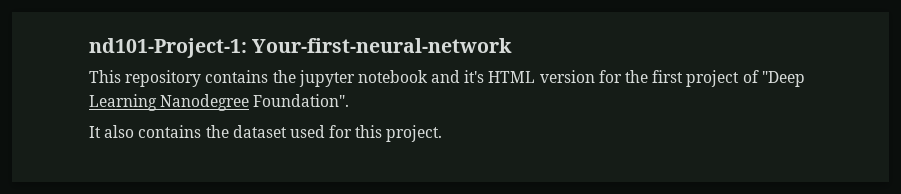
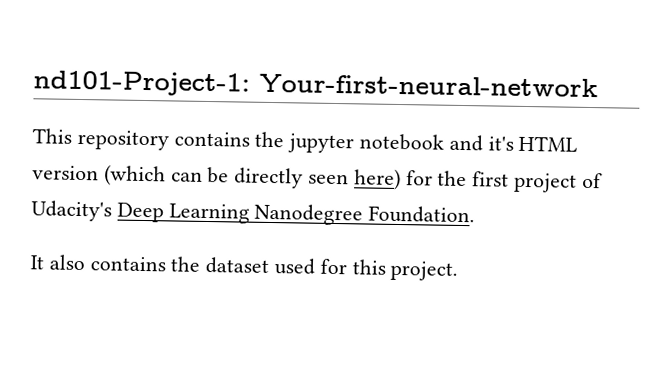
(595, 76) none -> [103,164,401,191] (which can be directly seen here)
[761,71,805,87] "Deep -> [31,200,164,223] Udacity's Deep
[253,94,350,107] Foundation". -> [368,205,476,224] Foundation.

